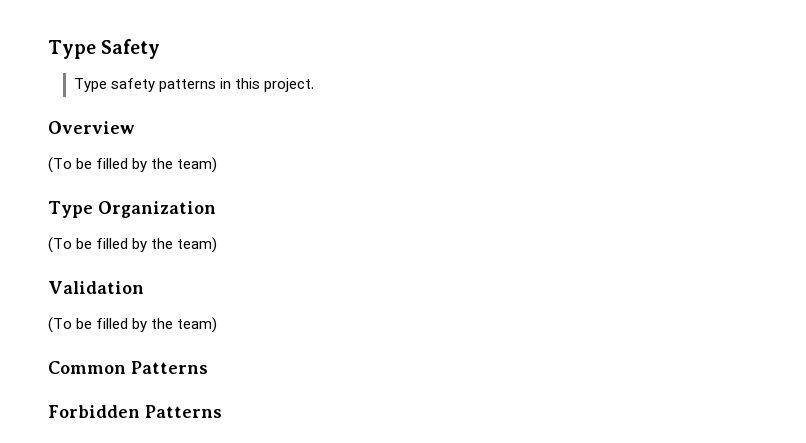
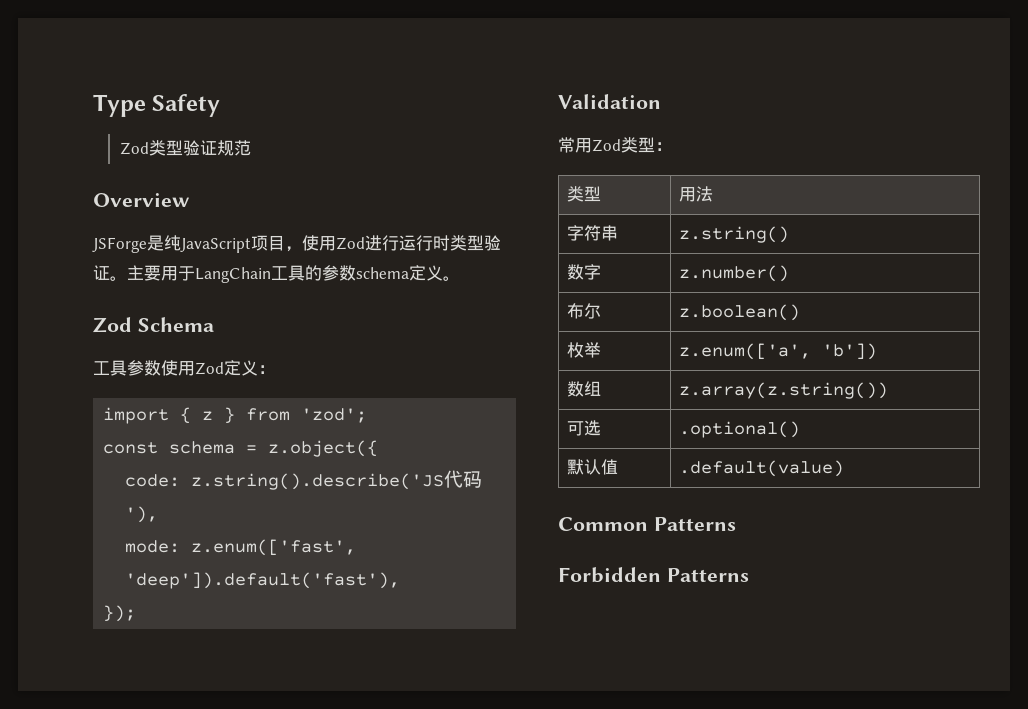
[73,78,315,92] [48,121,135,134] [48,157,218,173] [48,201,216,218] [48,237,218,253] [48,281,144,294] [48,317,218,333] Type safety patterns in this project. // Overview // (To be filled by the team) // Type Organization // (To be filled by the team) // Validation // (To be filled by the team) -> [119,140,251,156] [93,193,190,207] [92,235,501,253] [93,265,460,283] [93,317,214,333] [93,360,275,376] [103,407,368,424] [103,440,379,457] [125,470,483,490] [125,506,159,523] [125,539,357,556] [125,572,401,589] [103,605,137,622] [558,94,661,109] [558,137,672,153] [567,186,602,202] [679,186,714,202] [567,225,619,241] [679,226,790,243] [567,264,602,280] [679,265,790,282] [567,303,602,319] [679,304,801,321] [567,342,602,358] [679,343,878,360] [567,381,602,397] [679,382,889,399] [567,420,602,436] [679,421,801,438] [567,459,619,475] [679,460,845,477] Zod类型验证规范 // Overview // JSForge是纯JavaScript项目，使用Zod进行运行时类型验证。主要用于LangChain工具的参数schema定义。 // Zod Schema // 工具参数使用Zod定义： // import { z } from 'zod'; // const schema = z.object({ // code: z.string().describe('JS代码'), // mode: z.enum(['fast', 'deep']).default('fast'), // }); // Validation // 常用Zod类型： // 类型 | 用法 // 字符串 | z.string() // 数字 | z.number() // 布尔 | z.boolean() // 枚举 | z.enum(['a', 'b']) // 数组 | z.array(z.string()) // 可选 | .optional() // 默认值 | .default(value)

